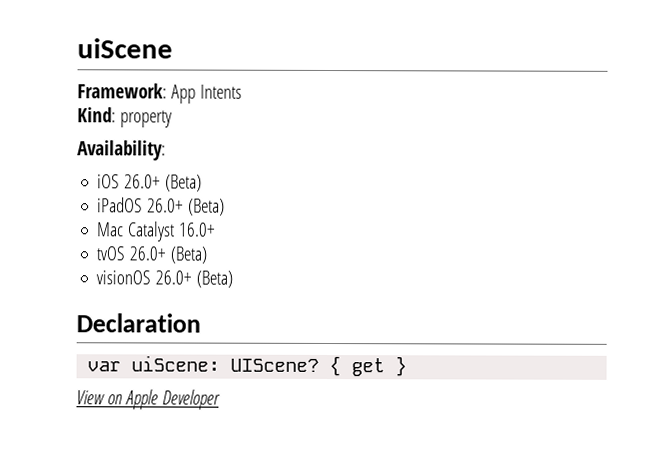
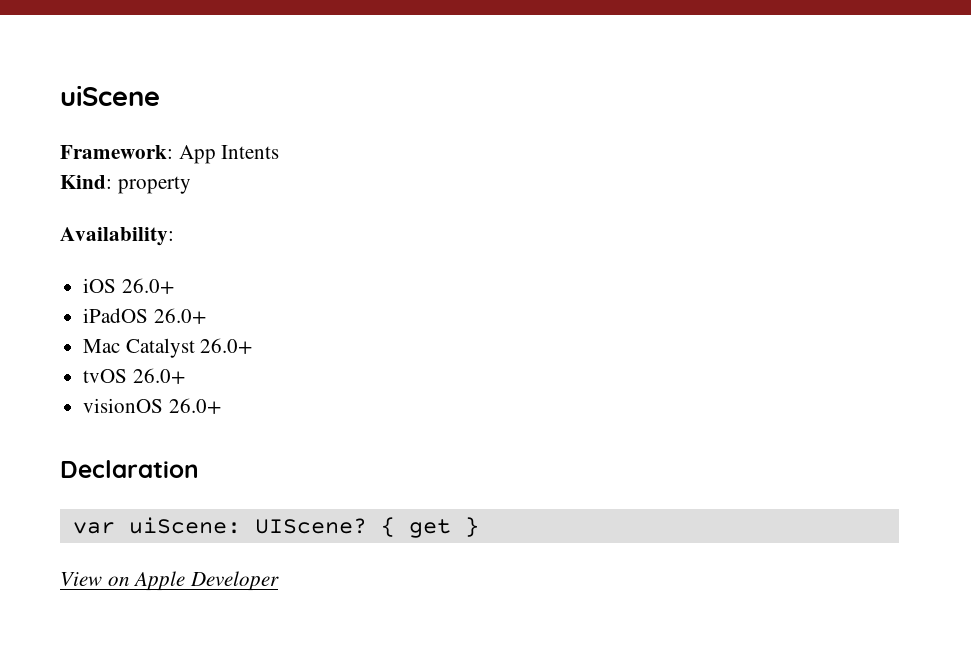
[165,174,203,192] (Beta) -> (174, 286) none
[188,198,226,216] (Beta) -> (206, 316) none
[179,222,217,237] 16.0+ -> [200,338,253,354] 26.0+
[170,246,208,264] (Beta) -> (185, 376) none
[196,270,234,288] (Beta) -> (221, 406) none

